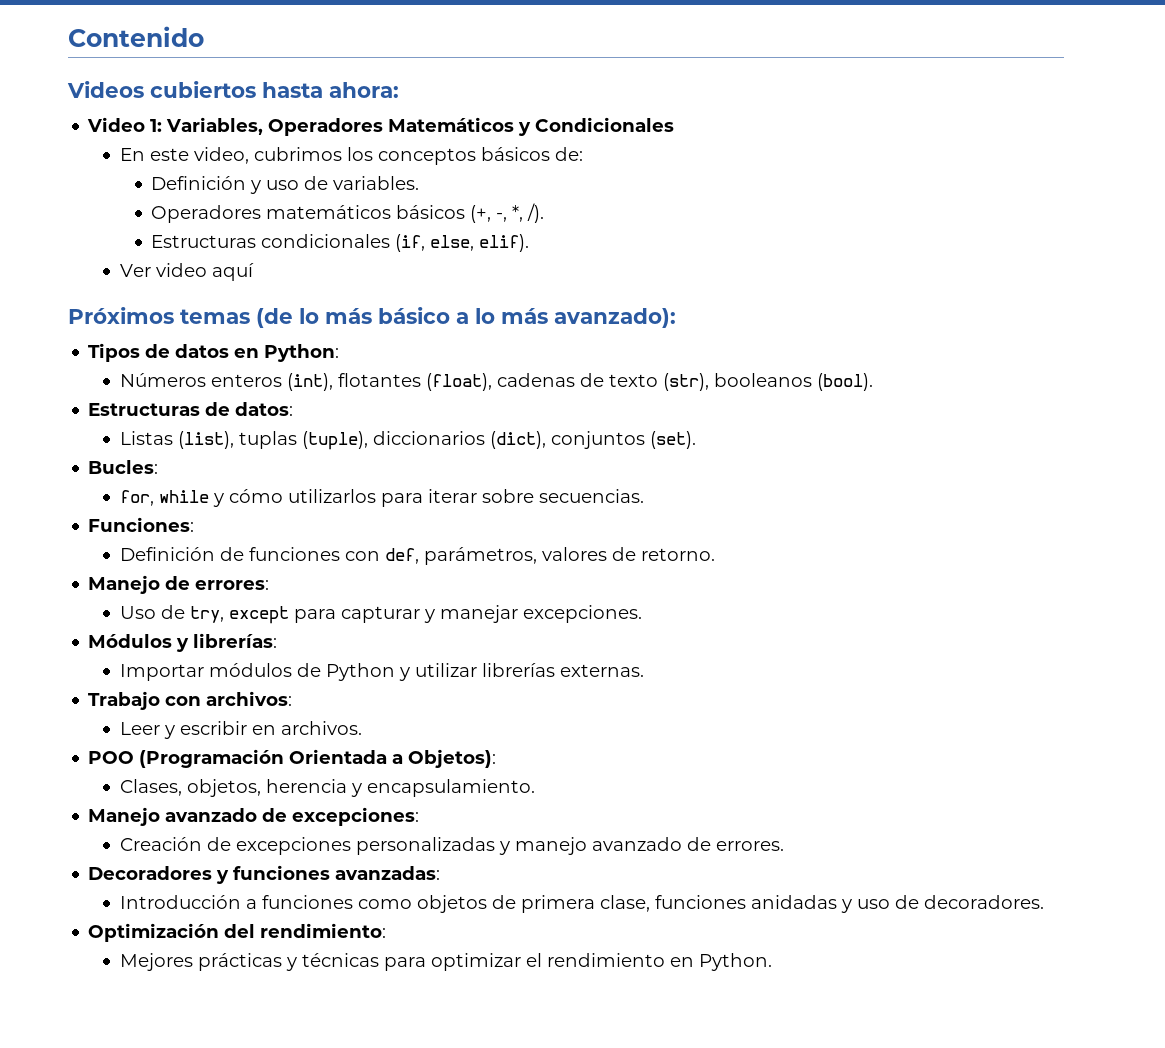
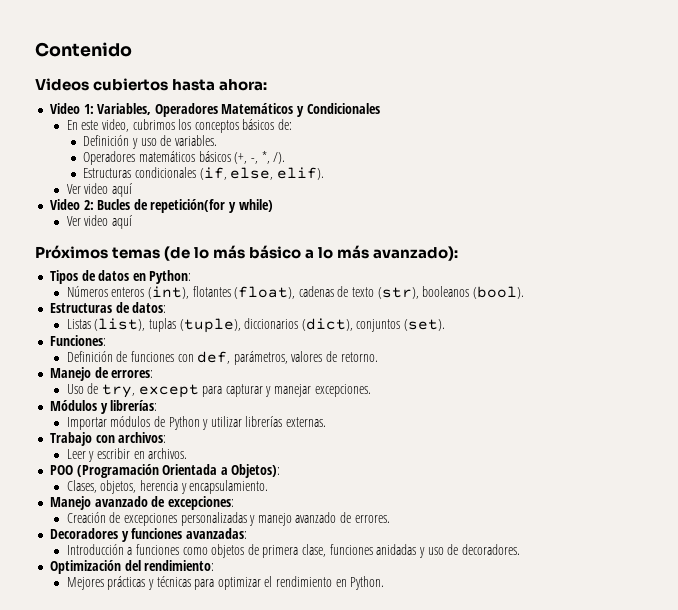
(254, 272) none -> [49,199,273,213] [66,215,132,229] // Video 2: Bucles de repetición(for y while) // Ver video aquí
[88,460,159,474] [119,489,644,507] // Bucles: // for, while y cómo utilizarlos para iterar sobre secuencias. -> (446, 325) none

